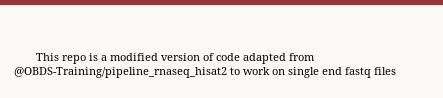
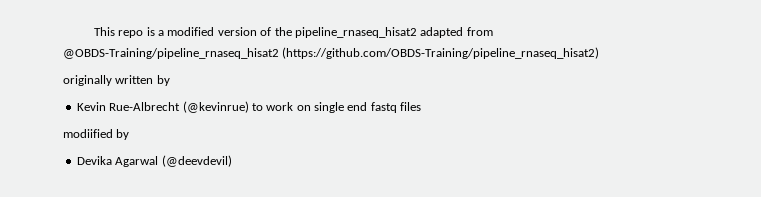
[216,53,241,61] code -> [274,27,417,38] the pipeline_rnaseq_hisat2
(227, 72) none -> [282,47,600,59] [63,75,170,86] [76,101,249,113] (https://github.com/OBDS-Training/pipeline_rnaseq_hisat2) // originally written by // Kevin Rue-Albrecht (@kevinrue)
(396, 71) none -> [63,129,130,140] [76,155,232,167] // modiified by // Devika Agarwal (@deevdevil)

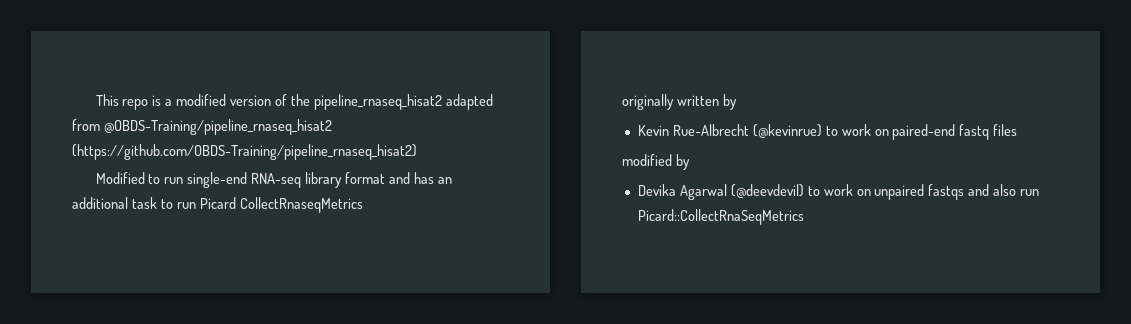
(600, 53) none -> [95,172,452,188] [72,197,363,213] // Modified to run single-end RNA-seq library format and has an additional task to run Picard CollectRnaseqMetrics
[314,102,368,113] single end -> [892,124,956,140] paired-end
[63,129,113,138] modiified -> [622,154,672,166] modified
(232, 161) none -> [807,184,1040,200] [637,209,804,225] to work on unpaired fastqs and also run Picard::CollectRnaSeqMetrics

